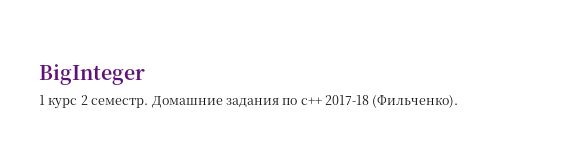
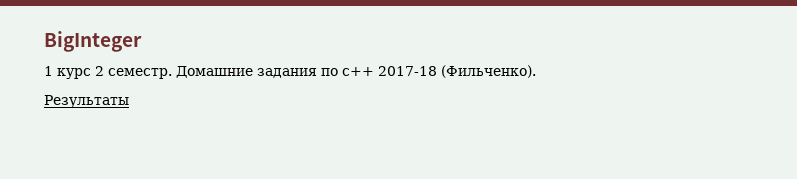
(459, 101) none -> [44,95,129,108] // Результаты

